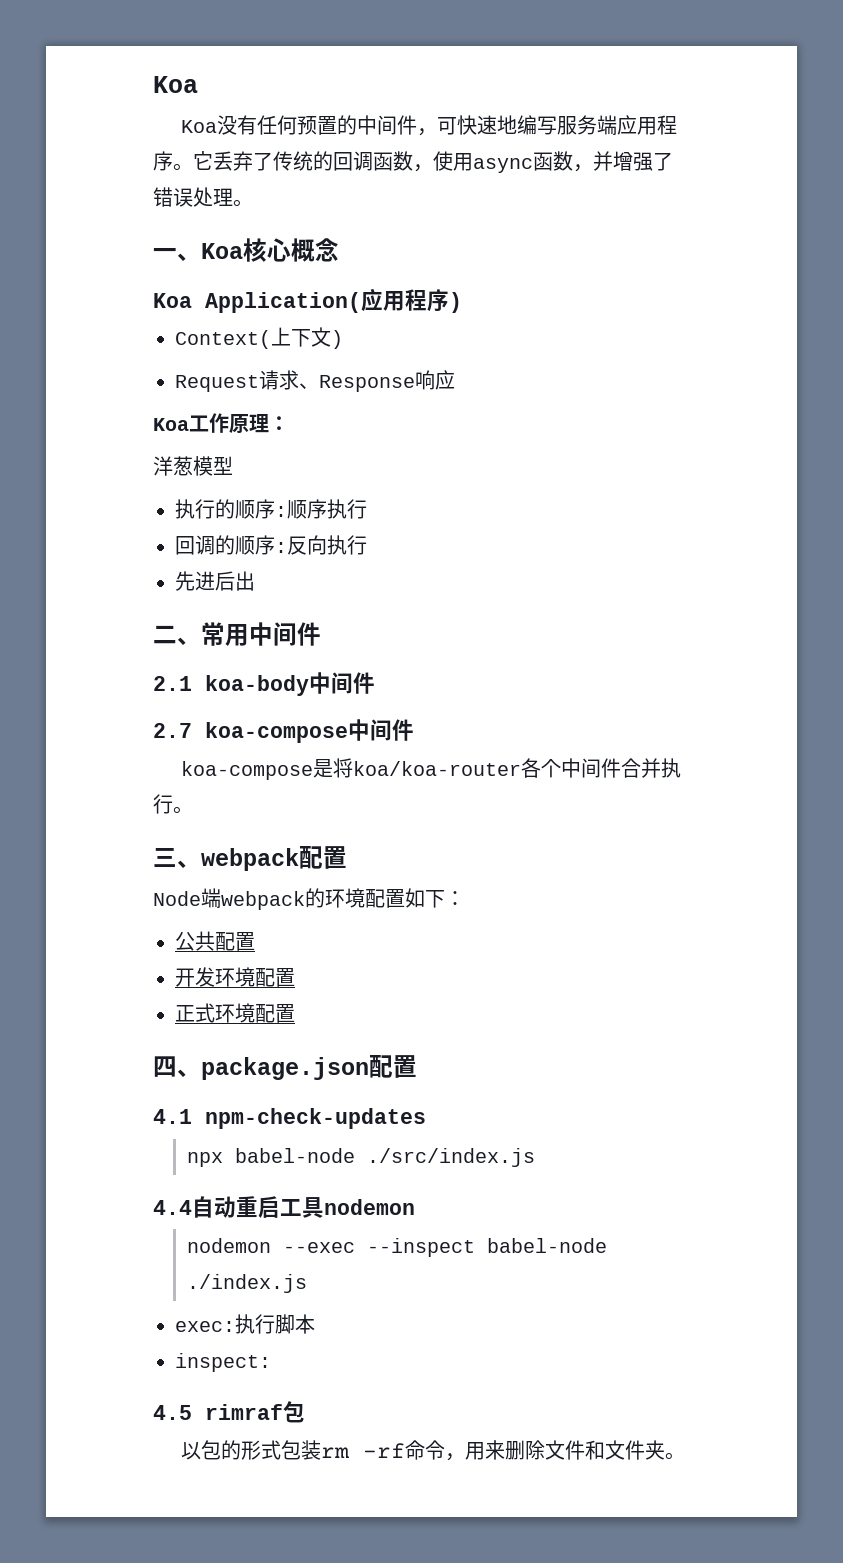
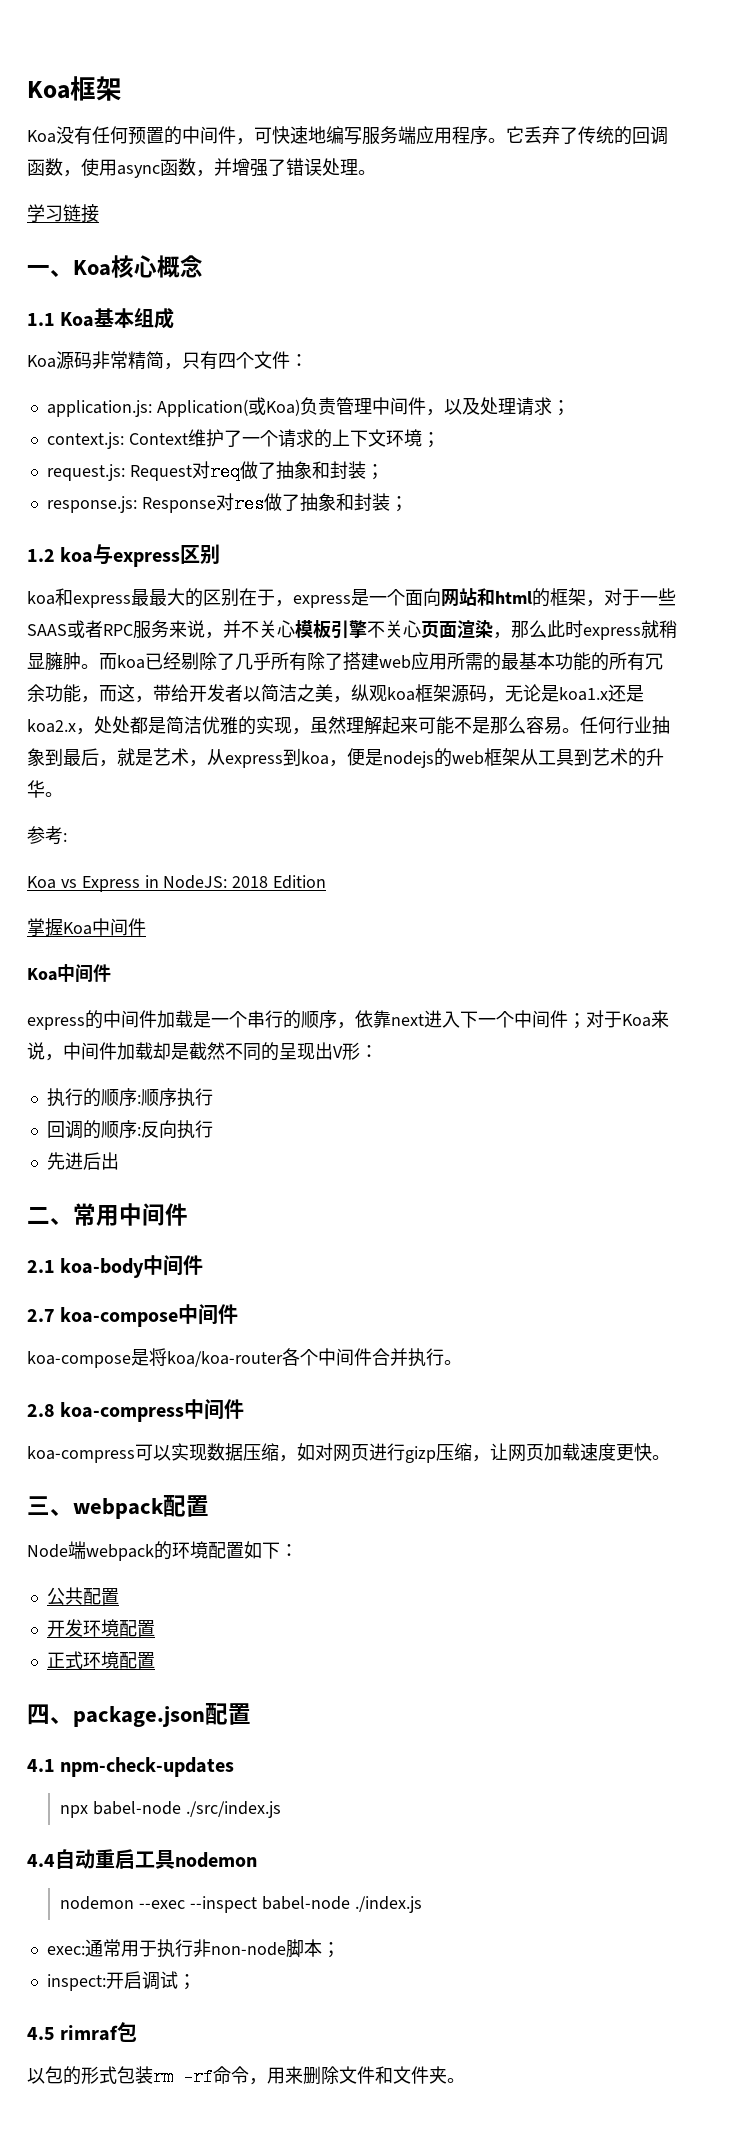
[153,76,198,93] Koa -> [27,76,122,101] Koa框架
(253, 203) none -> [27,204,99,223] // 学习链接
[153,288,462,313] [175,327,343,349] [175,370,455,392] [153,413,289,433] [153,456,233,476] Koa Application(应用程序) // Context(上下文) // Request请求、Response响应 // Koa工作原理： // 洋葱模型 -> [27,307,175,329] [27,351,308,370] [46,397,570,417] [46,429,440,449] [46,461,384,481] [46,493,408,513] [27,544,221,567] [27,588,676,608] [27,620,677,640] [27,652,663,671] [27,684,644,703] [27,716,670,735] [27,748,664,768] [27,780,63,798] [27,826,67,845] [27,875,327,892] [27,918,146,937] [27,964,111,982] [27,1010,669,1030] [27,1042,378,1061] 1.1 Koa基本组成 // Koa源码非常精简，只有四个文件： // application.js: Application(或Koa)负责管理中间件，以及处理请求； // context.js: Context维护了一个请求的上下文环境； // request.js: Request对req做了抽象和封装； // response.js: Response对res做了抽象和封装； // 1.2 koa与express区别 // koa和express最最大的区别在于，express是一个面向网站和html的框架，对于一些SAAS或者RPC服务来说，并不关心模板引擎不关心页面渲染，那么此时express就稍显臃肿。而koa已经剔除了几乎所有除了搭建web应用所需的最基本功能的所有冗余功能，而这，带给开发者以简洁之美，纵观koa框架源码，无论是koa1.x还是koa2.x，处处都是简洁优雅的实现，虽然理解起来可能不是那么容易。任何行业抽象到最后，就是艺术，从express到koa，便是nodejs的web框架从工具到艺术的升华。 // 参考: // Koa vs Express in NodeJS: 2018 Edition // 掌握Koa中间件 // Koa中间件 // express的中间件加载是一个串行的顺序，依靠next进入下一个中间件；对于Koa来说，中间件加载却是截然不同的呈现出V形：
(193, 810) none -> [27,1399,245,1422] [27,1443,670,1463] // 2.8 koa-compress中间件 // koa-compress可以实现数据压缩，如对网页进行gizp压缩，让网页加载速度更快。
[235,1314,275,1334] 执行 -> [84,1939,286,1958] 通常用于执行非non-node
(315, 1324) none -> [321,1942,340,1958] ；
(271, 1362) none -> [105,1971,196,1990] 开启调试；

